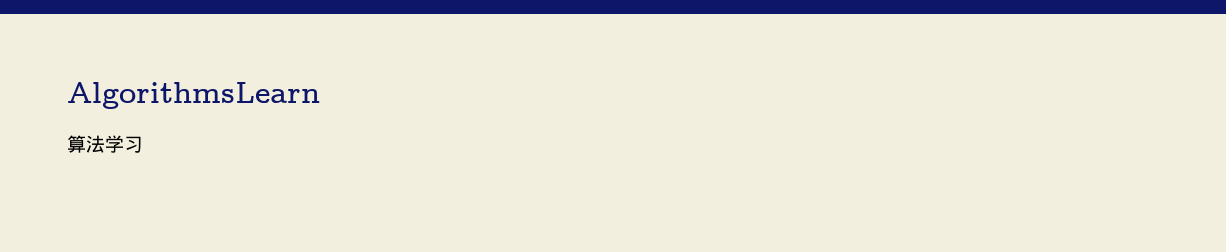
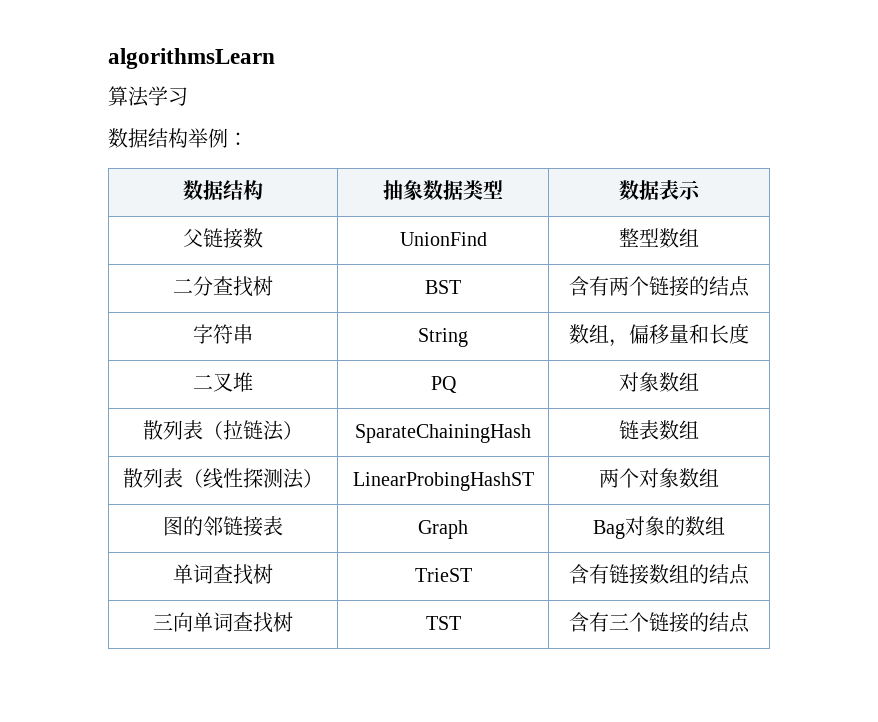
[67,82,320,109] AlgorithmsLearn -> [108,48,275,69] algorithmsLearn
(143, 144) none -> [108,128,248,148] [183,180,263,200] [383,180,503,200] [619,180,701,200] [183,228,263,249] [399,232,487,246] [619,228,699,248] [173,276,273,297] [425,280,461,294] [569,276,751,297] [193,324,253,344] [418,328,468,347] [569,323,750,347] [193,372,253,392] [430,376,457,393] [619,372,699,392] [143,420,303,441] [355,424,531,443] [619,420,699,440] [123,468,323,489] [352,472,534,491] [599,468,720,488] [163,516,283,537] [418,520,468,539] [593,516,726,539] [173,564,273,585] [414,568,472,582] [569,564,751,585] [153,612,293,633] [425,616,461,630] [569,612,751,633] // 数据结构举例： // 数据结构 | 抽象数据类型 | 数据表示 // 父链接数 | UnionFind | 整型数组 // 二分查找树 | BST | 含有两个链接的结点 // 字符串 | String | 数组，偏移量和长度 // 二叉堆 | PQ | 对象数组 // 散列表（拉链法） | SparateChainingHash | 链表数组 // 散列表（线性探测法） | LinearProbingHashST | 两个对象数组 // 图的邻链接表 | Graph | Bag对象的数组 // 单词查找树 | TrieST | 含有链接数组的结点 // 三向单词查找树 | TST | 含有三个链接的结点

